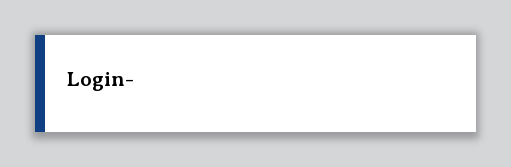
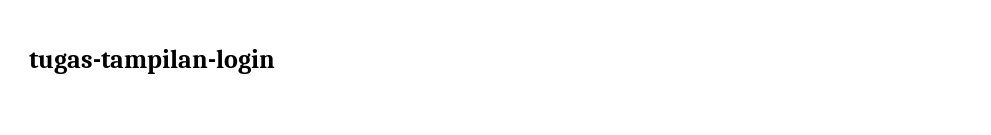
[67,72,134,91] Login- -> [29,49,275,74] tugas-tampilan-login

